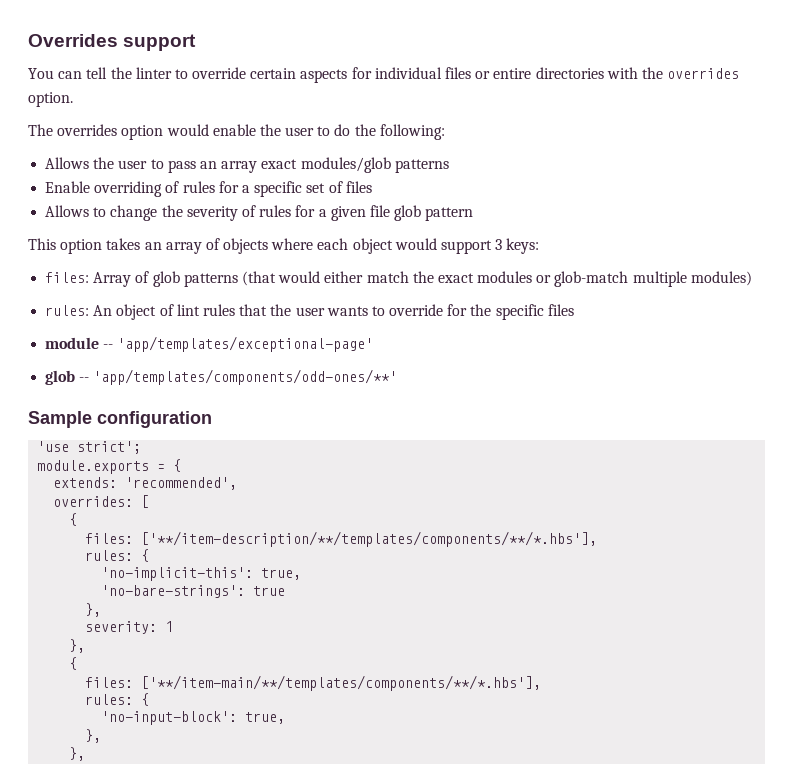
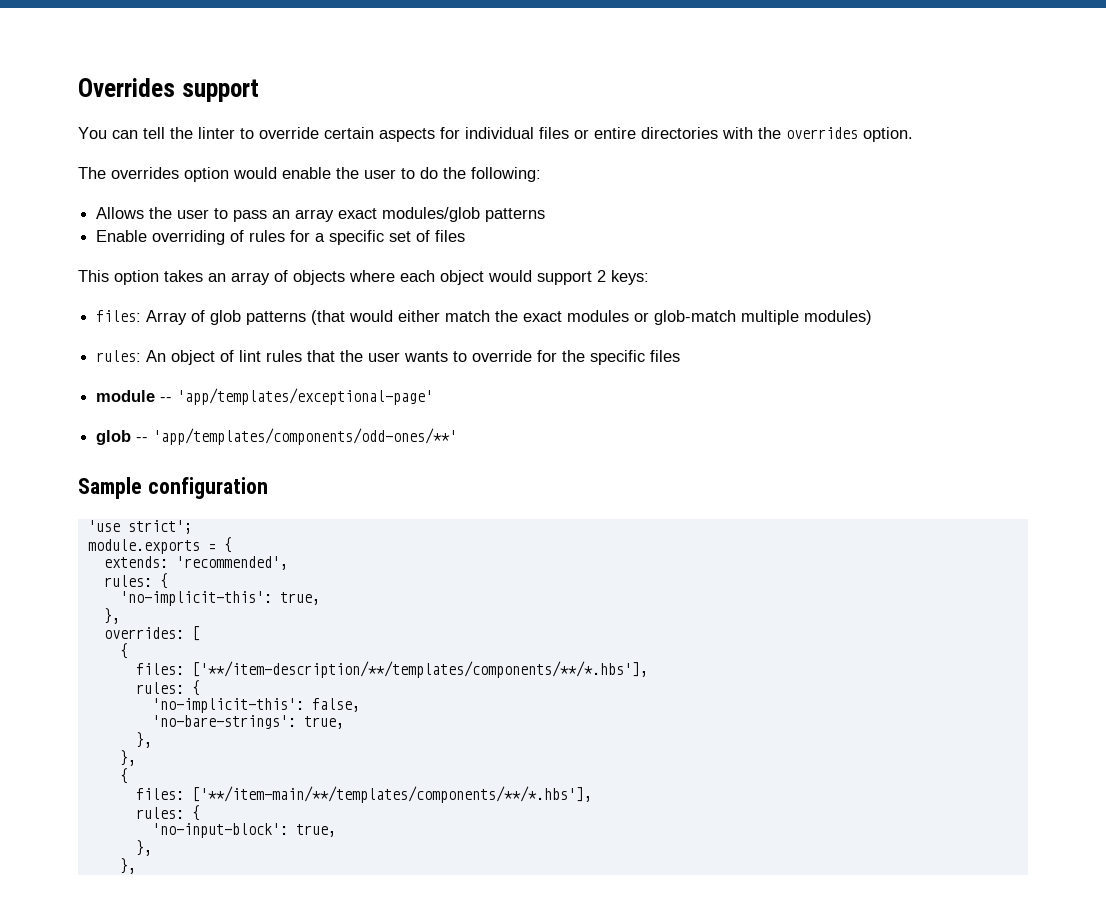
[45,205,474,221] // Allows to change the severity of rules for a given file glob pattern -> (466, 236) none
[495,239,503,250] 3 -> [597,270,606,282] 2
(238, 483) none -> [103,573,168,589] [119,591,320,606] [103,608,120,624] // rules: { // 'no-implicit-this': true, // },
[261,568,302,580] [101,585,286,598] [85,603,102,617] [85,621,174,634] true, // 'no-bare-strings': true // }, // severity: 1 -> [311,698,360,712] [151,715,344,729] [135,732,152,748] false, // 'no-bare-strings': true, // },

